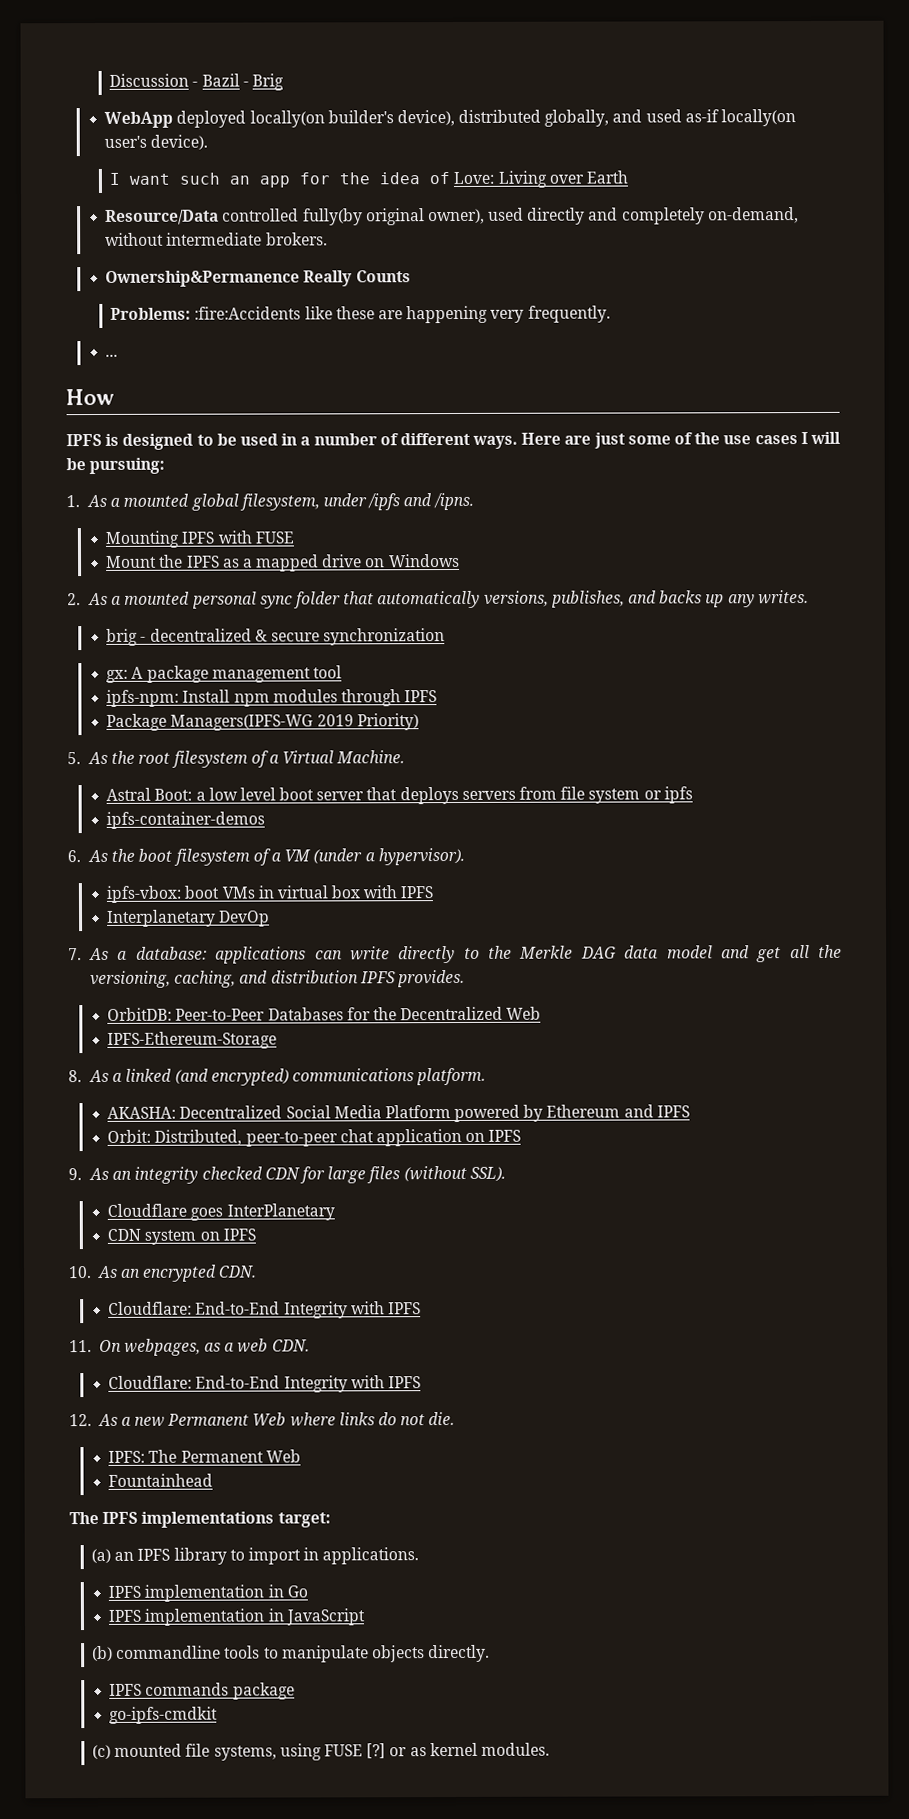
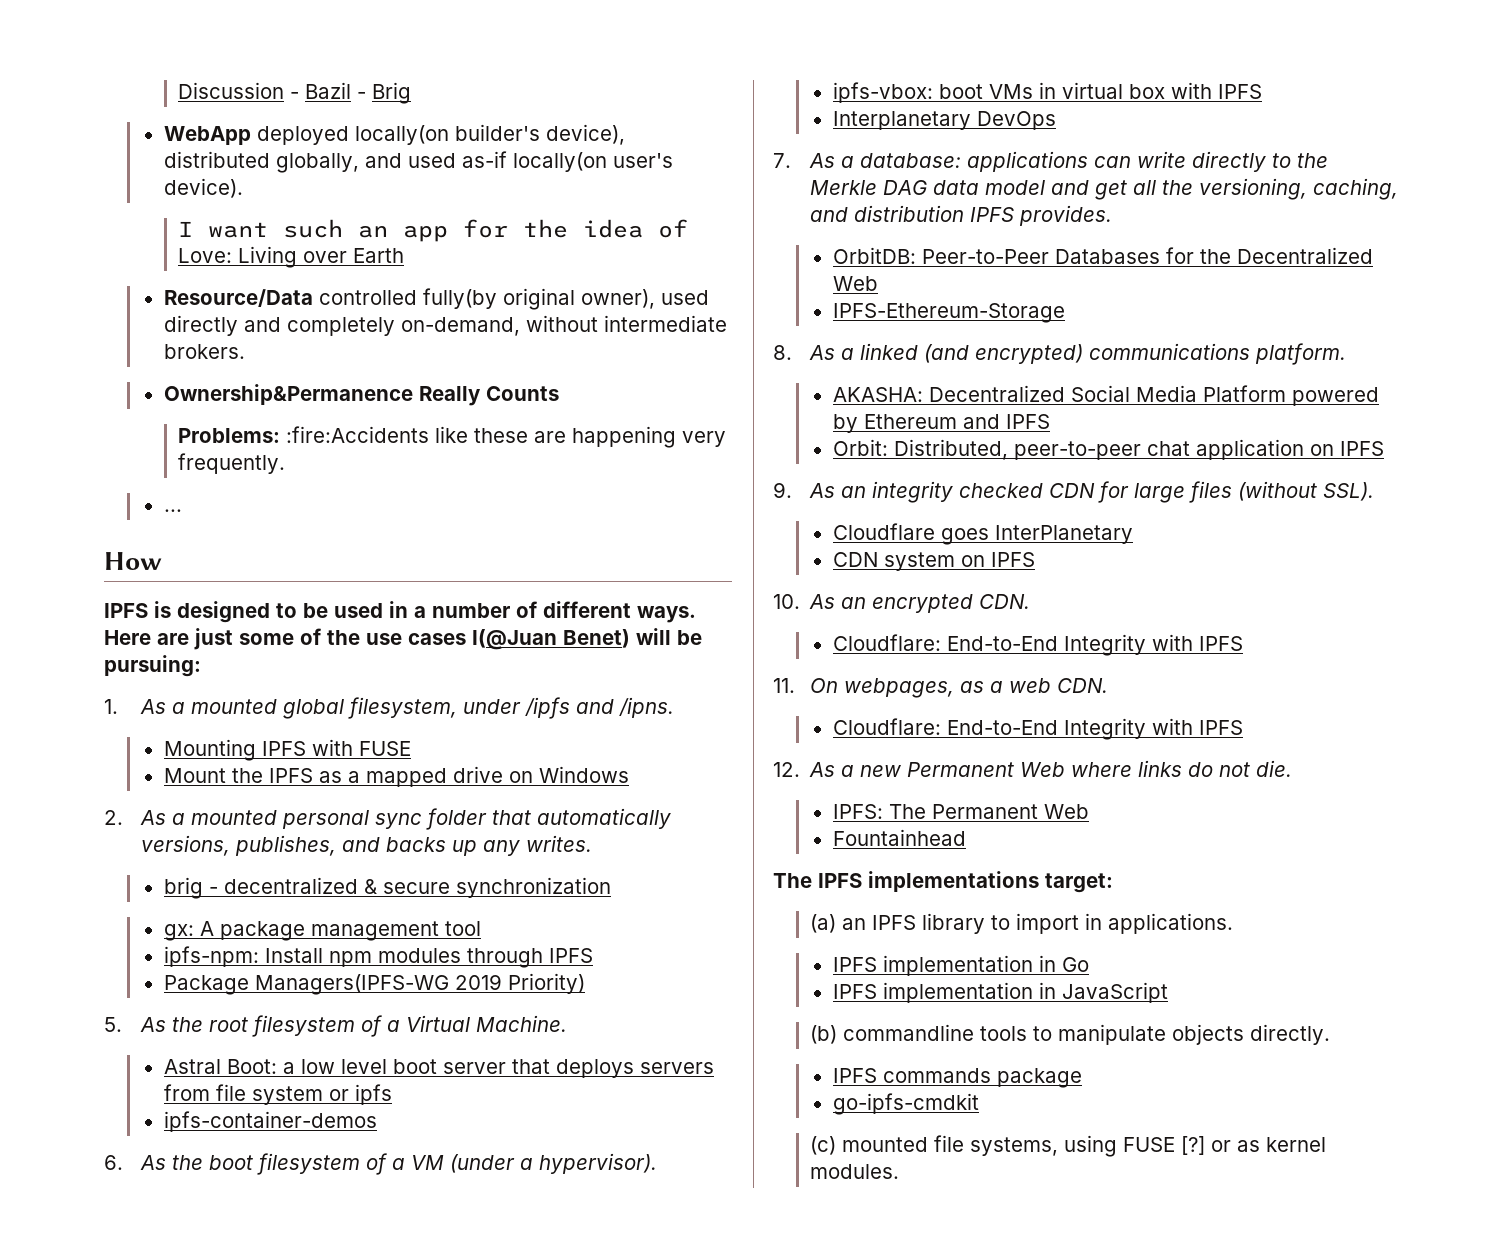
[800,432,808,445] I -> [472,629,630,650] I(@Juan Benet)
[219,910,271,927] DevOp -> [976,111,1056,130] DevOps

